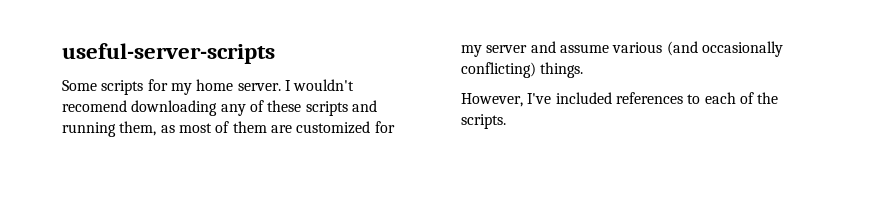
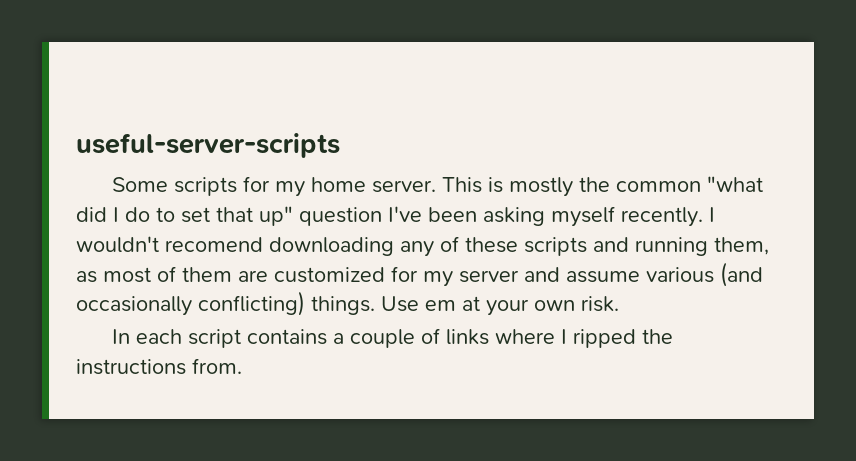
(281, 87) none -> [442,176,764,197] [76,206,703,227] This is mostly the common "what did I do to set that up" question I've been asking myself recently.
[461,92,779,107] [461,114,506,129] // However, I've included references to each of the scripts. -> [381,296,619,316] [112,328,674,348] [76,358,242,375] Use em at your own risk. // In each script contains a couple of links where I ripped the instructions from.

